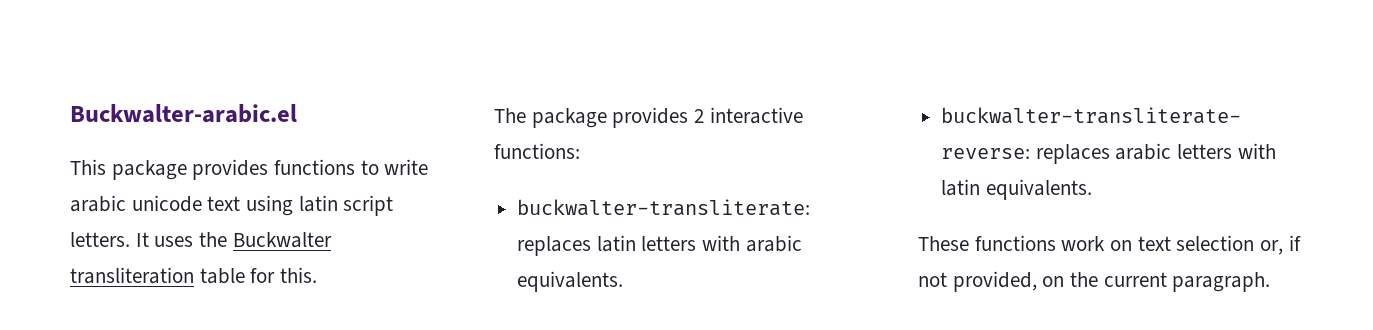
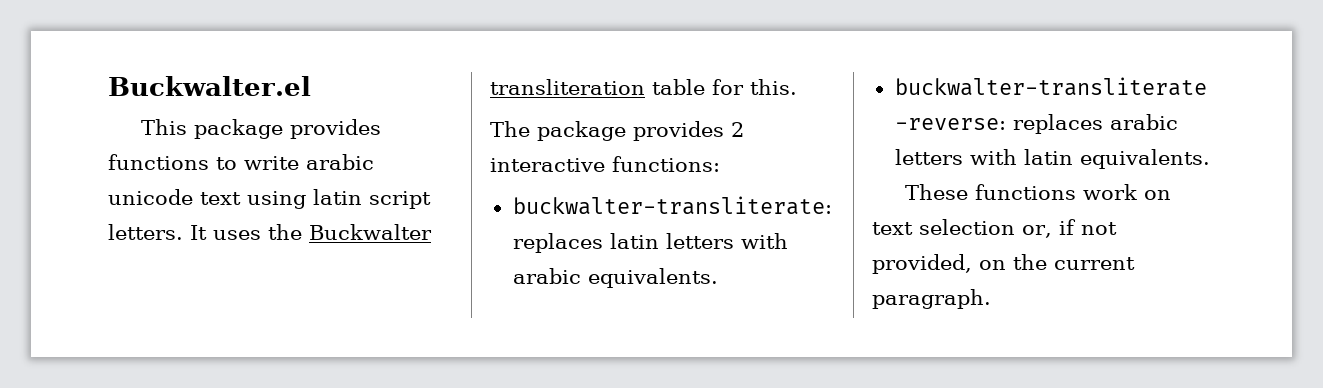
[70,104,297,123] Buckwalter-arabic.el -> [108,76,311,96] Buckwalter.el

